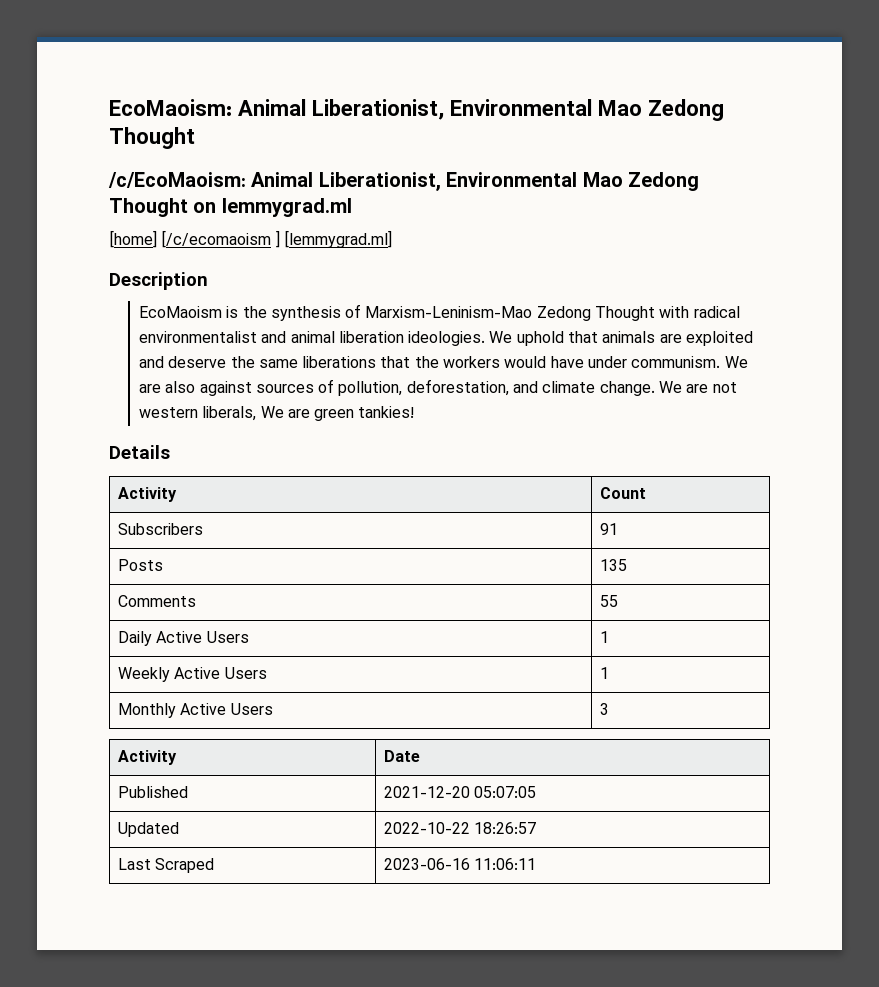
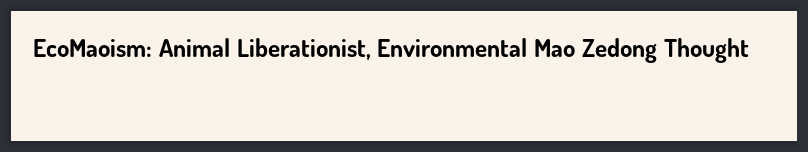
[108,172,699,191] [109,198,352,217] [109,230,392,248] [109,272,208,290] [138,304,740,321] [138,331,754,346] [138,356,748,368] [138,379,737,396] [138,406,415,421] [109,445,170,459] [117,487,177,502] [599,487,646,499] [117,523,203,535] [599,523,618,535] [117,559,163,571] [599,559,627,571] [117,595,196,607] [599,595,618,607] [117,631,249,646] [599,631,609,643] [117,667,267,682] [599,667,609,679] [117,703,273,718] [599,703,609,715] [117,750,177,765] [383,750,420,762] [117,786,188,798] [383,786,537,798] [117,822,179,837] [383,822,537,834] [117,858,215,873] [383,858,537,870] // /c/EcoMaoism: Animal Liberationist, Environmental Mao Zedong Thought on lemmygrad.ml // [home] [/c/ecomaoism ] [lemmygrad.ml] // Description // EcoMaoism is the synthesis of Marxism-Leninism-Mao Zedong Thought with radical environmentalist and animal liberation ideologies. We uphold that animals are exploited and deserve the same liberations that the workers would have under communism. We are also against sources of pollution, deforestation, and climate change. We are not western liberals, We are green tankies! // Details // Activity | Count // Subscribers | 91 // Posts | 135 // Comments | 55 // Daily Active Users | 1 // Weekly Active Users | 1 // Monthly Active Users | 3 // Activity | Date // Published | 2021-12-20 05:07:05 // Updated | 2022-10-22 18:26:57 // Last Scraped | 2023-06-16 11:06:11 -> (749, 50) none

